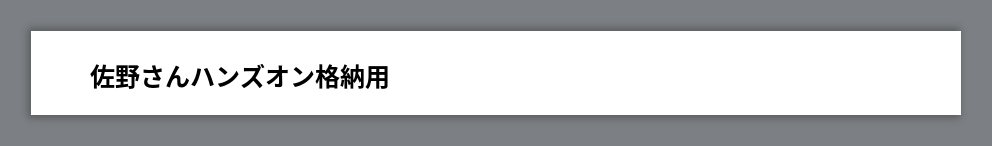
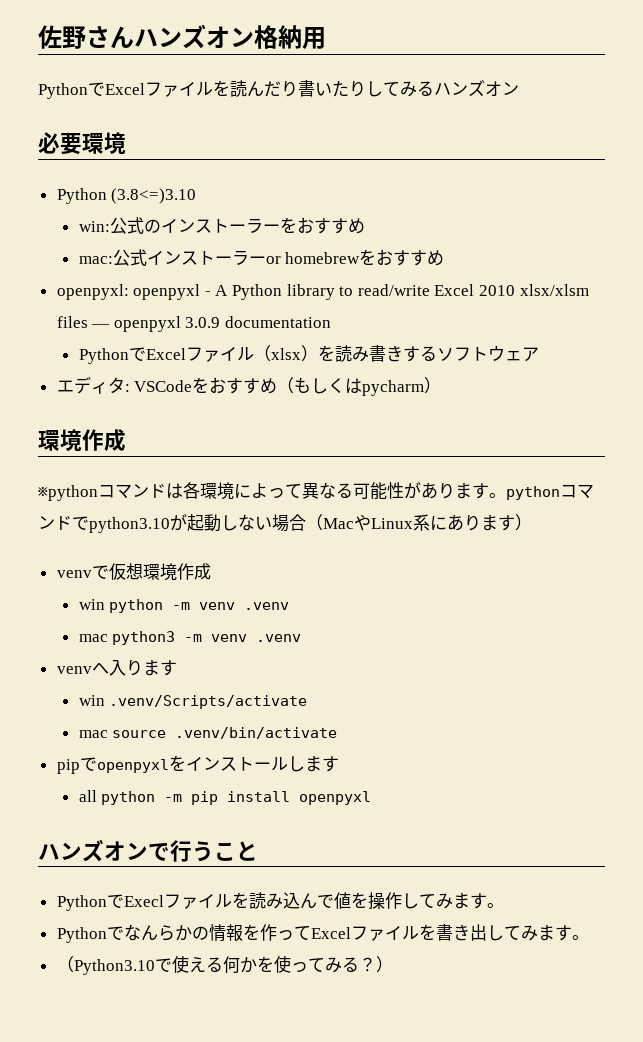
(390, 78) none -> [38,80,519,99] [38,132,126,155] [56,188,197,204] [78,217,365,234] [78,249,445,266] [56,284,589,300] [56,316,332,332] [78,345,539,364] [56,376,442,396] [38,429,126,452] [38,482,594,501] [38,514,532,533] [56,563,211,581] [78,599,290,613] [78,631,302,645] [56,660,177,676] [78,695,308,709] [78,727,338,739] [56,755,339,774] [78,790,372,805] [38,839,258,862] [56,892,504,911] [56,924,589,943] [56,955,393,975] // PythonでExcelファイルを読んだり書いたりしてみるハンズオン // 必要環境 // Python (3.8<=)3.10 // win:公式のインストーラーをおすすめ // mac:公式インストーラーor homebrewをおすすめ // openpyxl: openpyxl - A Python library to read/write Excel 2010 xlsx/xlsm files — openpyxl 3.0.9 documentation // PythonでExcelファイル（xlsx）を読み書きするソフトウェア // エディタ: VSCodeをおすすめ（もしくはpycharm） // 環境作成 // ※pythonコマンドは各環境によって異なる可能性があります。pythonコマンドでpython3.10が起動しない場合（MacやLinux系にあります） // venvで仮想環境作成 // win python -m venv .venv // mac python3 -m venv .venv // venvへ入ります // win .venv/Scripts/activate // mac source .venv/bin/activate // pipでopenpyxlをインストールします // all python -m pip install openpyxl // ハンズオンで行うこと // PythonでExeclファイルを読み込んで値を操作してみます。 // Pythonでなんらかの情報を作ってExcelファイルを書き出してみます。 // （Python3.10で使える何かを使ってみる？）

